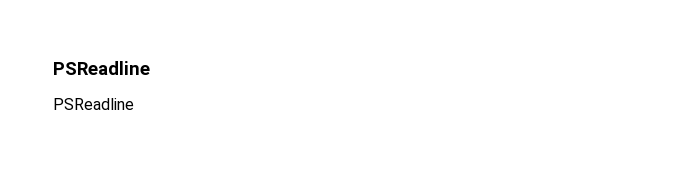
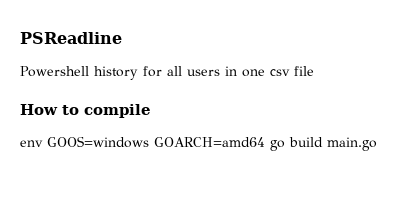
[53,98,134,110] PSReadline -> [20,66,314,80] [20,104,151,118] [20,136,377,151] Powershell history for all users in one csv file // How to compile // env GOOS=windows GOARCH=amd64 go build main.go

